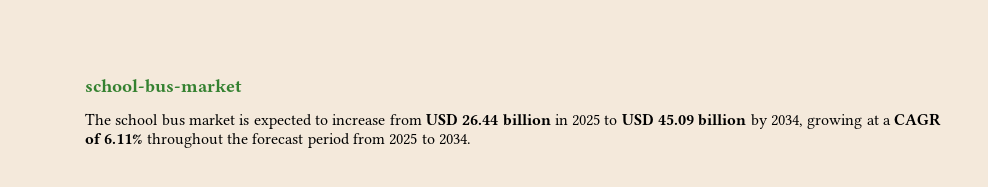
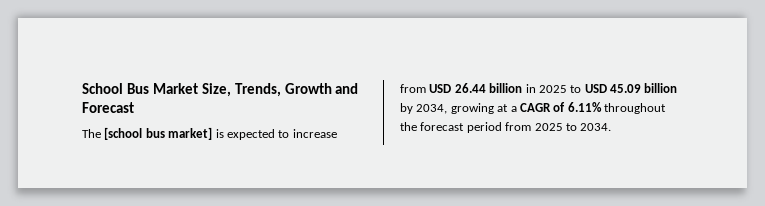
[85,79,242,93] [85,113,235,126] school-bus-market // The school bus market -> [82,83,359,97] [82,102,134,113] [82,127,213,140] School Bus Market Size, Trends, Growth and Forecast // The [school bus market]

